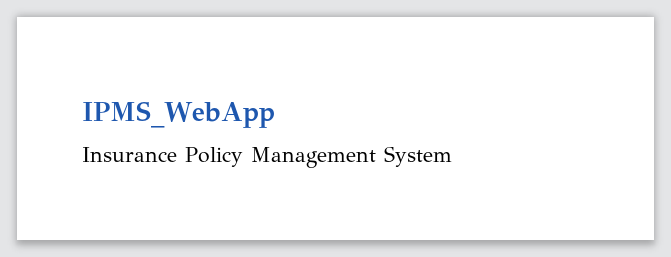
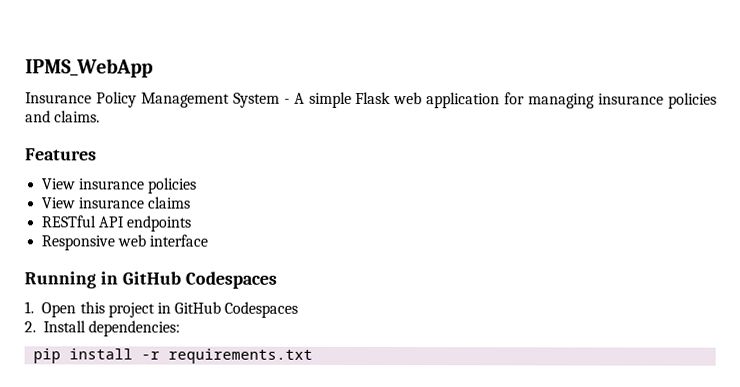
(452, 156) none -> [283,91,717,109] [25,110,101,123] [25,148,97,161] [42,177,198,194] [41,196,191,209] [41,215,192,232] [41,234,209,251] [24,271,277,289] [24,301,299,318] [24,320,180,337] [33,348,314,364] - A simple Flask web application for managing insurance policies and claims. // Features // View insurance policies // View insurance claims // RESTful API endpoints // Responsive web interface // Running in GitHub Codespaces // 1. Open this project in GitHub Codespaces // 2. Install dependencies: // pip install -r requirements.txt

